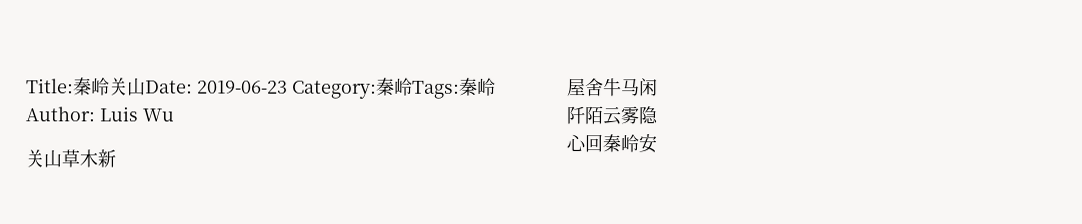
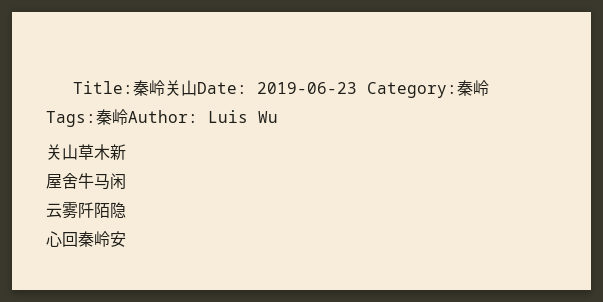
[566,106,640,126] 阡陌云雾 -> [46,202,110,219] 云雾阡陌

